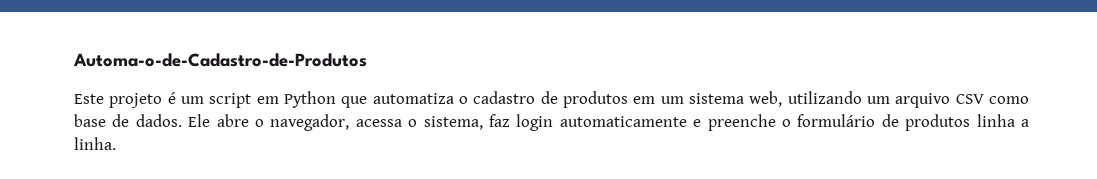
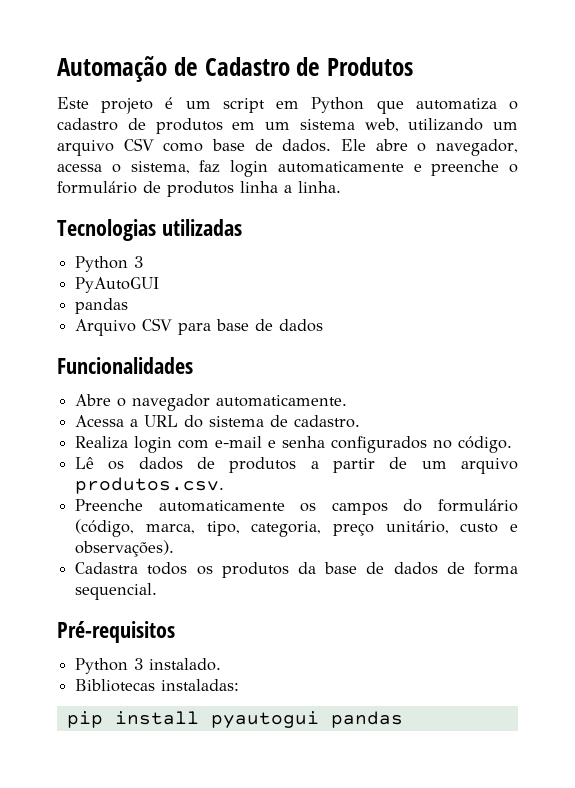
[73,53,367,67] Automa-o-de-Cadastro-de-Produtos -> [57,56,413,82] Automação de Cadastro de Produtos
(116, 143) none -> [57,219,242,241] [75,256,144,272] [75,277,160,293] [75,298,129,314] [75,318,324,336] [57,357,193,374] [75,394,348,411] [75,415,361,428] [75,436,513,453] [75,457,518,474] [75,477,225,494] [75,499,518,515] [75,519,518,537] [75,540,175,557] [75,562,518,578] [75,583,158,600] [57,621,175,643] [75,658,222,674] [75,679,240,692] [66,711,403,728] // Tecnologias utilizadas // Python 3 // PyAutoGUI // pandas // Arquivo CSV para base de dados // Funcionalidades // Abre o navegador automaticamente. // Acessa a URL do sistema de cadastro. // Realiza login com e-mail e senha configurados no código. // Lê os dados de produtos a partir de um arquivo produtos.csv. // Preenche automaticamente os campos do formulário (código, marca, tipo, categoria, preço unitário, custo e observações). // Cadastra todos os produtos da base de dados de forma sequencial. // Pré-requisitos // Python 3 instalado. // Bibliotecas instaladas: // pip install pyautogui pandas

